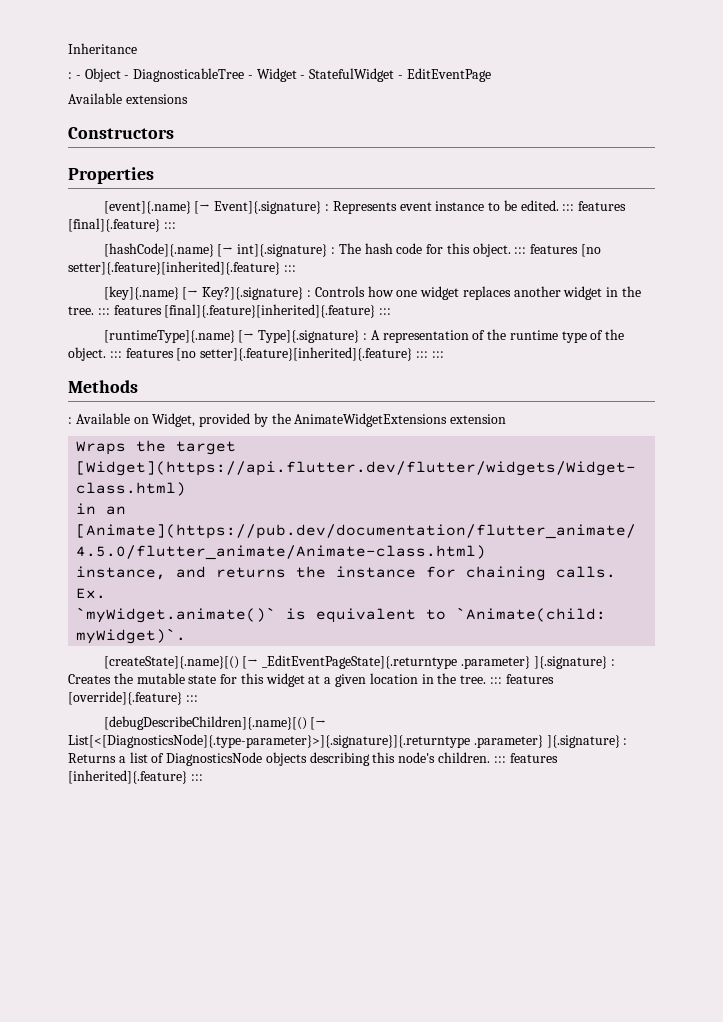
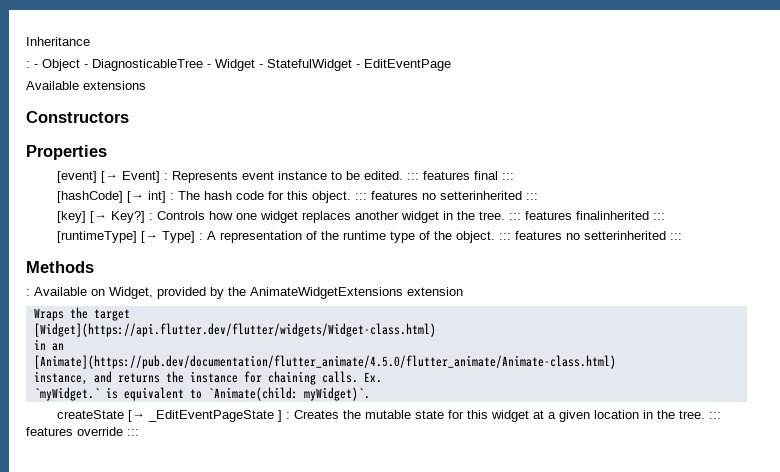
[103,201,322,214] [event]{.name} [→ Event]{.signature} -> [57,171,161,183] [event] [→ Event]
[68,218,176,232] [103,243,328,257] [final]{.feature} ::: // [hashCode]{.name} [→ int]{.signature} -> [474,171,515,180] [57,191,167,203] final ::: // [hashCode] [→ int]
[580,244,601,257] [68,261,296,275] [103,286,304,300] [no setter]{.feature}[inherited]{.feature} ::: // [key]{.name} [→ Key?]{.signature} -> [422,191,539,200] [57,211,146,223] no setterinherited ::: // [key] [→ Key?]
[164,304,392,318] [103,330,360,343] [final]{.feature}[inherited]{.feature} ::: // [runtimeType]{.name} [→ Type]{.signature} -> [576,211,666,220] [57,231,196,243] finalinherited ::: // [runtimeType] [→ Type]
[176,347,428,361] [no setter]{.feature}[inherited]{.feature} ::: -> [566,231,667,240] no setterinherited
[76,607,277,623] `myWidget.animate()` -> [33,387,100,401] `myWidget.`
[103,655,607,669] [createState]{.name}[() [→ _EditEventPageState]{.returntype .parameter} ]{.signature} -> [57,410,283,422] createState [→ _EditEventPageState ]
[68,691,198,705] [103,716,327,730] [68,734,628,748] [68,752,558,766] [68,770,203,784] [override]{.feature} ::: // [debugDescribeChildren]{.name}[() [→ List[<[DiagnosticsNode]{.type-parameter}>]{.signature}]{.returntype .parameter} ]{.signature} : Returns a list of DiagnosticsNode objects describing this node's children. ::: features [inherited]{.feature} ::: -> [77,427,139,436] override :::

